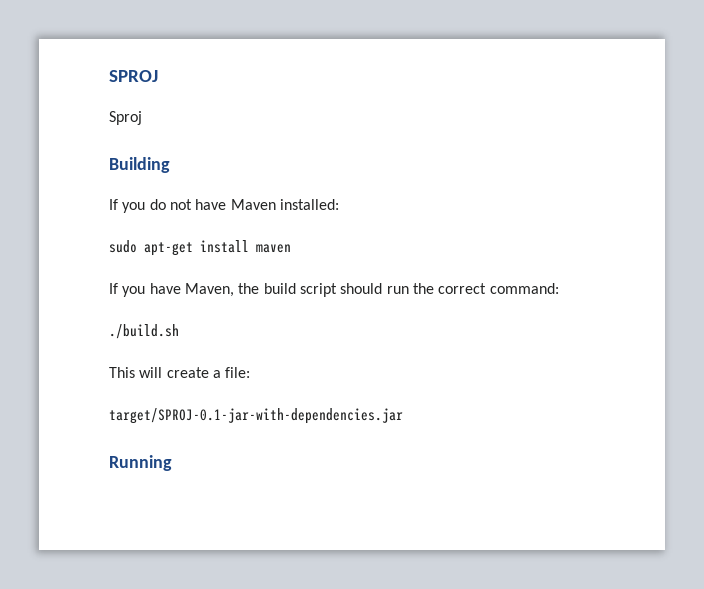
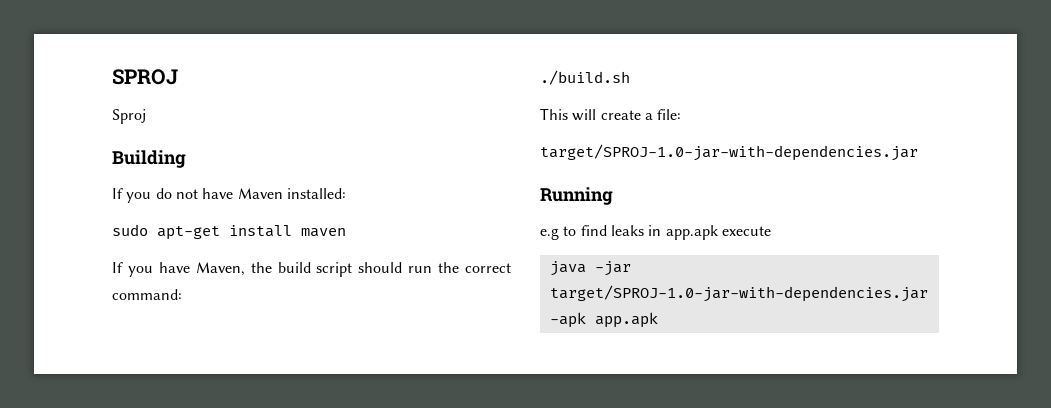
[109,408,403,424] target/SPROJ-0.1-jar-with-dependencies.jar -> [540,144,918,161] target/SPROJ-1.0-jar-with-dependencies.jar
(172, 463) none -> [540,225,771,240] [549,261,631,276] [549,285,928,302] [549,312,658,328] // e.g to find leaks in app.apk execute // java -jar target/SPROJ-1.0-jar-with-dependencies.jar -apk app.apk

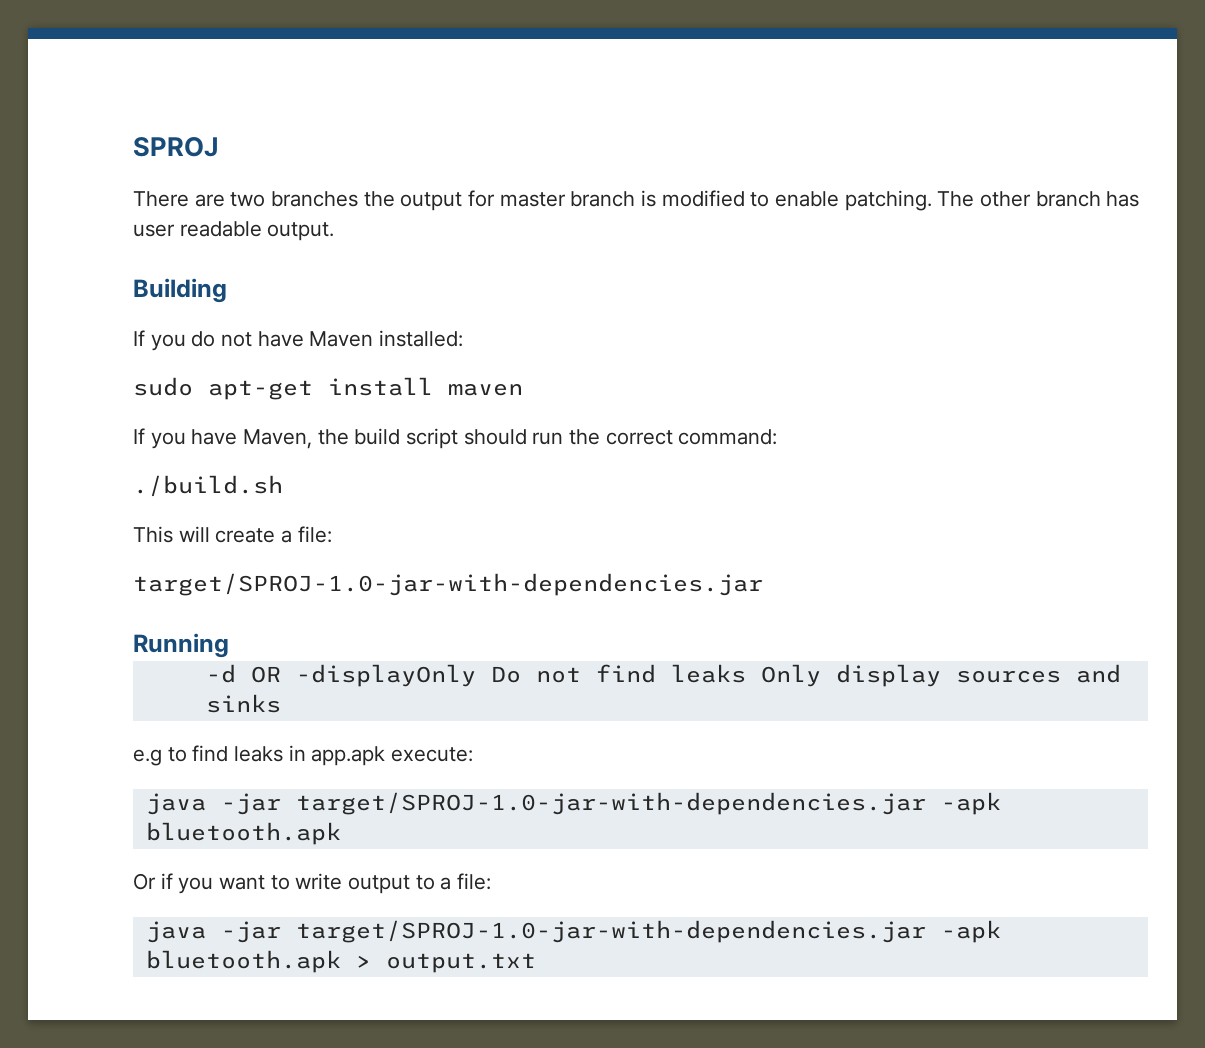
[112,109,146,124] Sproj -> [133,190,1140,211] [133,221,335,241] There are two branches the output for master branch is modified to enable patching. The other branch has user readable output.
(613, 196) none -> [205,664,1121,687] [205,694,281,713] // -d OR -displayOnly Do not find leaks Only display sources and sinks
[721,226,771,236] [549,261,631,276] [549,285,928,302] [549,312,658,328] execute // java -jar target/SPROJ-1.0-jar-with-dependencies.jar -apk app.apk -> [391,747,474,762] [145,792,1001,815] [145,822,341,845] [133,873,492,894] [145,920,1001,943] [145,950,536,973] execute: // java -jar target/SPROJ-1.0-jar-with-dependencies.jar -apk bluetooth.apk // Or if you want to write output to a file: // java -jar target/SPROJ-1.0-jar-with-dependencies.jar -apk bluetooth.apk > output.txt

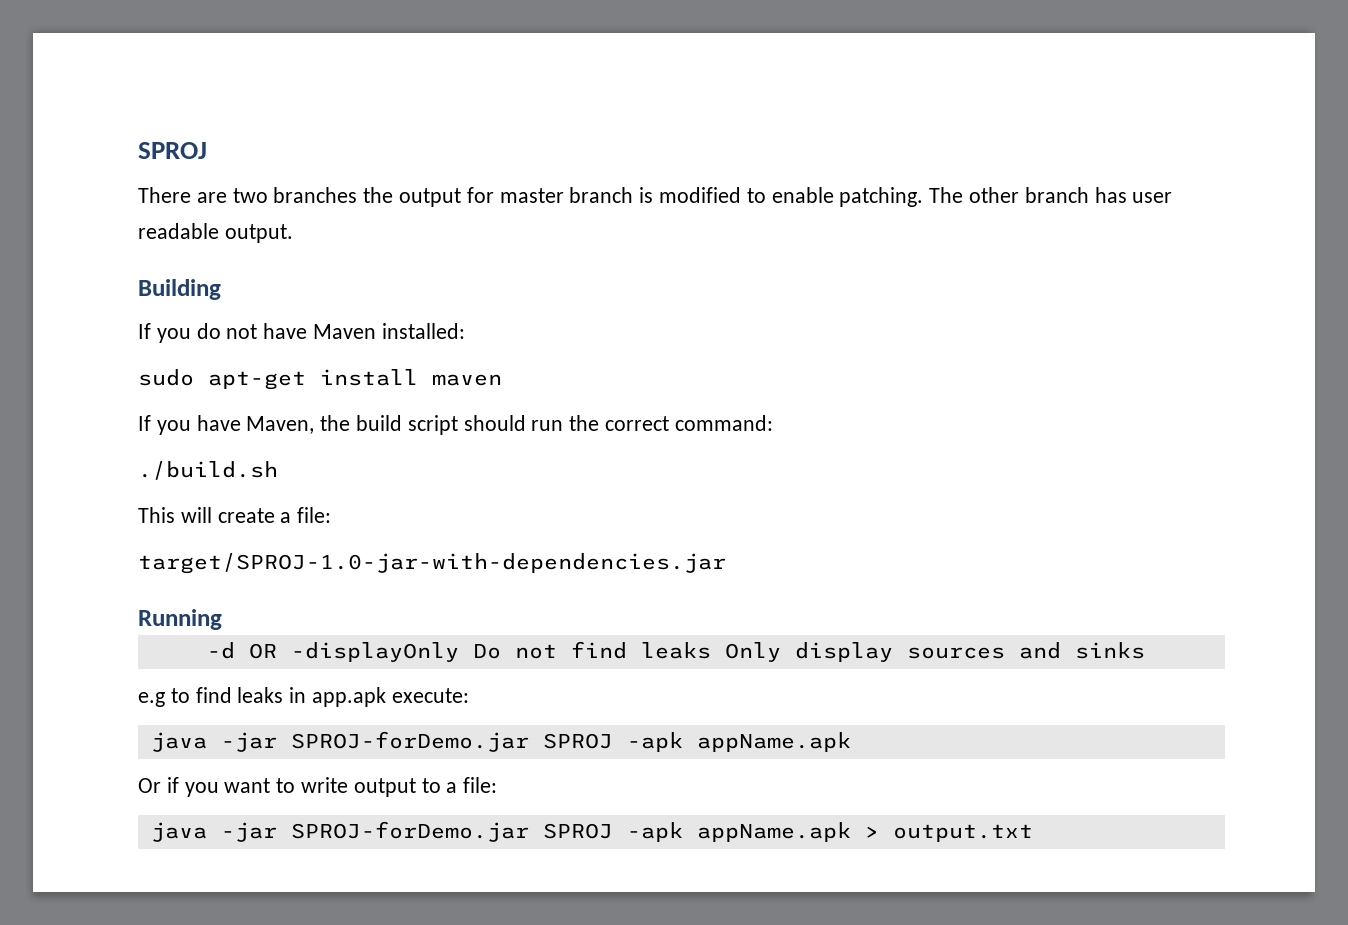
[295,792,1001,815] [145,822,341,845] target/SPROJ-1.0-jar-with-dependencies.jar -apk bluetooth.apk -> [290,731,851,752] SPROJ-forDemo.jar SPROJ -apk appName.apk
[295,920,1001,943] [145,950,341,973] target/SPROJ-1.0-jar-with-dependencies.jar -apk bluetooth.apk -> [290,821,851,842] SPROJ-forDemo.jar SPROJ -apk appName.apk

